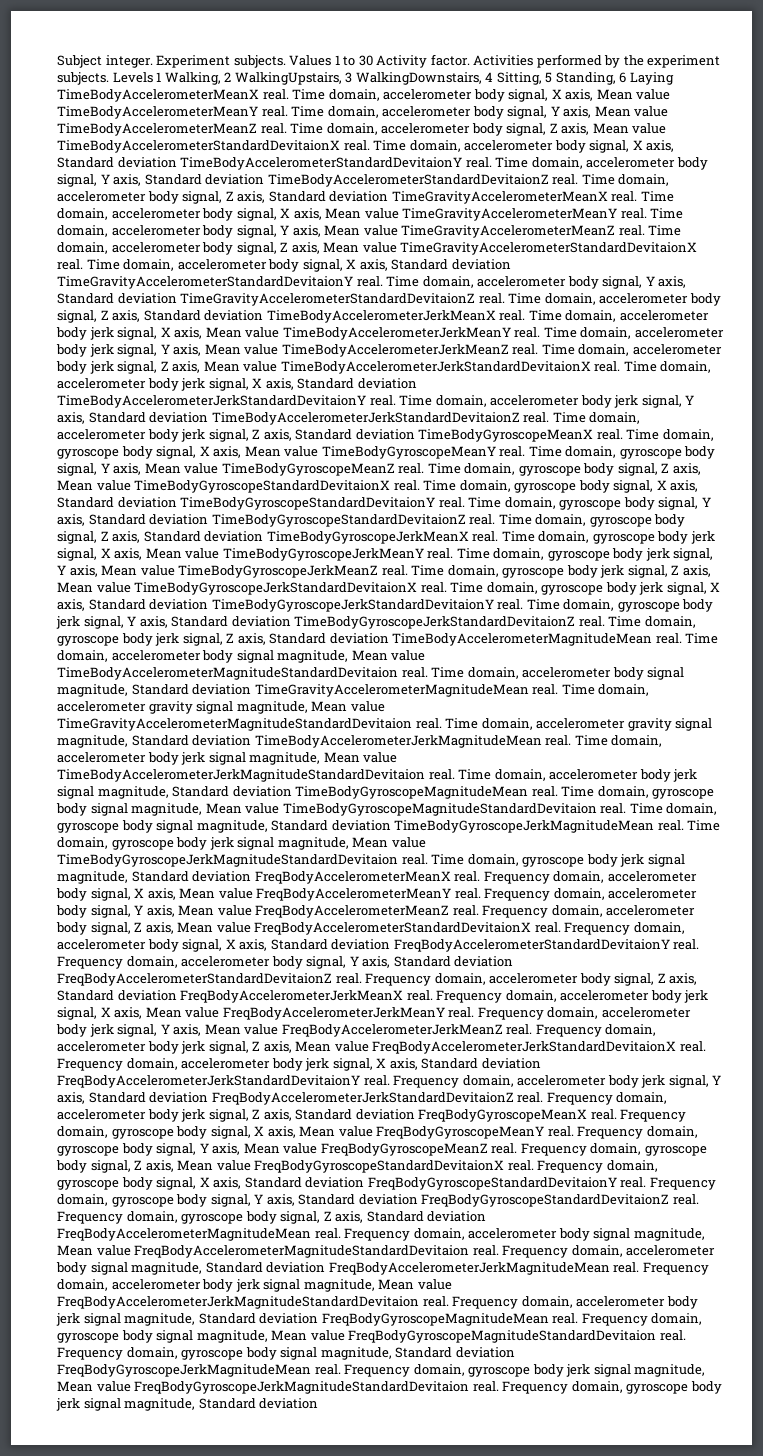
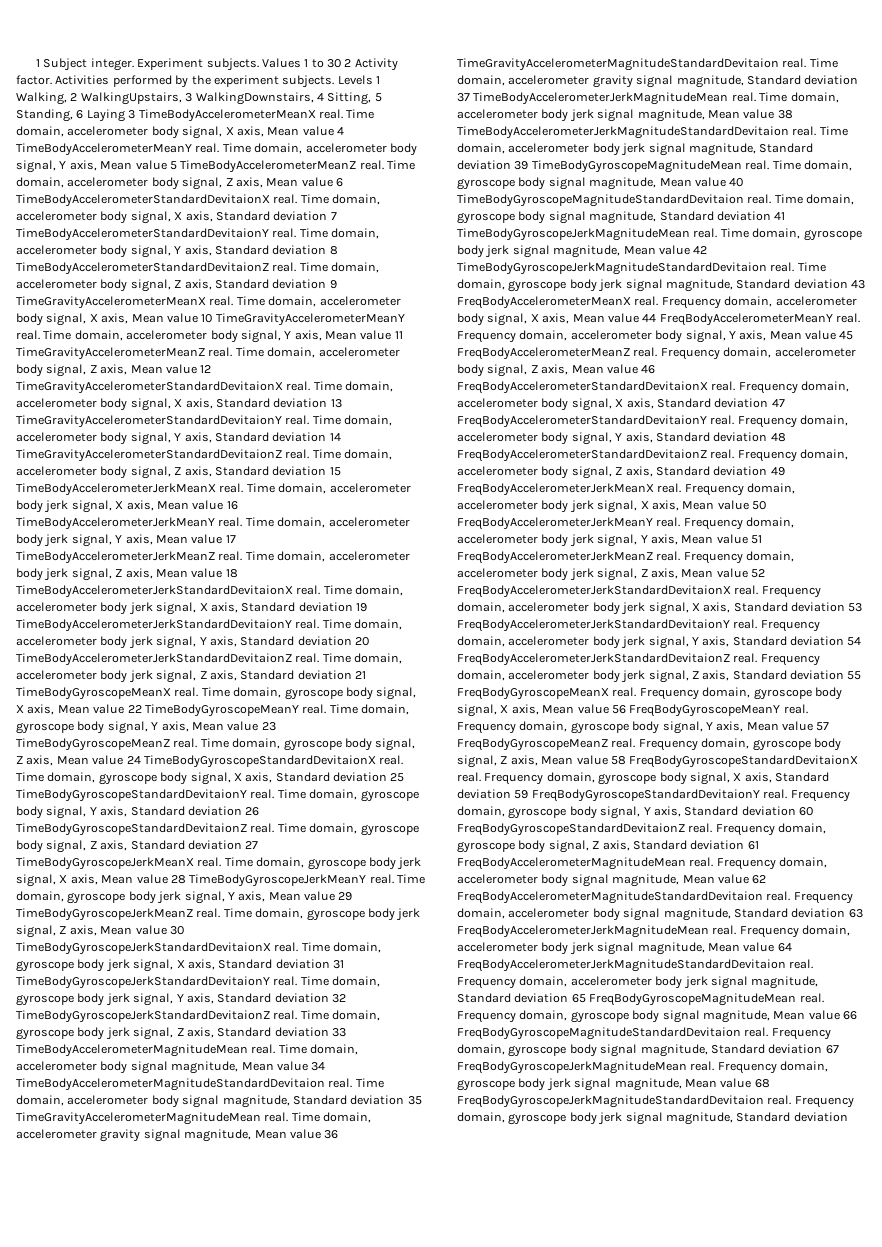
(57, 61) none -> [36,59,41,67] 1
(373, 60) none -> [344,59,352,67] 2
(674, 78) none -> [128,110,136,119] 3
(671, 94) none -> [337,127,344,135] 4
(669, 111) none -> [169,161,177,170] 5
(667, 128) none -> [336,178,343,187] 6
(177, 162) none -> [330,212,337,220] 7
(265, 179) none -> [329,246,338,255] 8
(389, 196) none -> [329,280,337,289] 9
(399, 213) none -> [201,314,213,323] 10
(398, 230) none -> [394,331,403,339] 11
(397, 247) none -> [200,365,212,373] 12
(511, 264) none -> [330,399,342,408] 13
(177, 298) none -> [329,433,341,441] 14
(264, 315) none -> [329,467,341,476] 15
(280, 332) none -> [226,501,238,510] 16
(279, 349) none -> [225,535,236,543] 17
(278, 366) none -> [225,569,238,578] 18
(417, 383) none -> [356,603,367,612] 19
(209, 417) none -> [355,637,369,646] 20
(415, 434) none -> [355,671,366,679] 21
(319, 451) none -> [127,705,142,713] 22
(219, 468) none -> [261,722,276,731] 23
(131, 485) none -> [126,756,141,764] 24
(177, 502) none -> [390,773,405,782] 25
(209, 519) none -> [245,807,260,816] 26
(264, 536) none -> [245,841,259,849] 27
(220, 553) none -> [170,875,186,884] 28
(175, 570) none -> [338,892,353,901] 29
(131, 587) none -> [169,926,184,935] 30
(209, 604) none -> [333,960,344,969] 31
(291, 621) none -> [332,994,346,1003] 32
(389, 638) none -> [332,1028,346,1037] 33
(426, 655) none -> [311,1062,326,1071] 34
(252, 689) none -> [407,1096,422,1105] 35
(385, 706) none -> [324,1130,339,1139] 36
(252, 740) none -> [457,93,470,102] 37
(398, 757) none -> [777,110,793,119] 38
(292, 791) none -> [514,161,529,170] 39
(280, 808) none -> [729,178,744,187] 40
(391, 825) none -> [774,212,786,220] 41
(426, 842) none -> [693,246,708,254] 42
(252, 876) none -> [851,280,865,289] 43
(253, 893) none -> [642,314,657,322] 44
(252, 910) none -> [839,331,854,340] 45
(251, 927) none -> [641,365,656,374] 46
(391, 944) none -> [771,399,785,407] 47
(514, 961) none -> [770,433,786,442] 48
(177, 995) none -> [770,467,785,476] 49
(220, 1012) none -> [752,501,766,510] 50
(279, 1029) none -> [751,535,762,544] 51
(369, 1046) none -> [751,569,765,578] 52
(541, 1063) none -> [848,603,863,612] 53
(209, 1097) none -> [847,637,862,646] 54
(415, 1114) none -> [847,671,862,680] 55
(373, 1131) none -> [611,705,626,714] 56
(318, 1148) none -> [816,722,830,731] 57
(251, 1165) none -> [610,756,626,765] 58
(365, 1182) none -> [514,790,529,799] 59
(418, 1199) none -> [799,807,813,816] 60
(487, 1216) none -> [747,841,759,850] 61
(131, 1250) none -> [752,875,767,884] 62
(326, 1267) none -> [848,909,863,918] 63
(452, 1284) none -> [777,943,792,952] 64
(319, 1318) none -> [571,994,586,1003] 65
(345, 1335) none -> [843,1011,857,1020] 66
(515, 1352) none -> [825,1045,839,1054] 67
(131, 1386) none -> [754,1079,770,1088] 68

